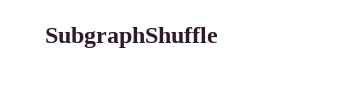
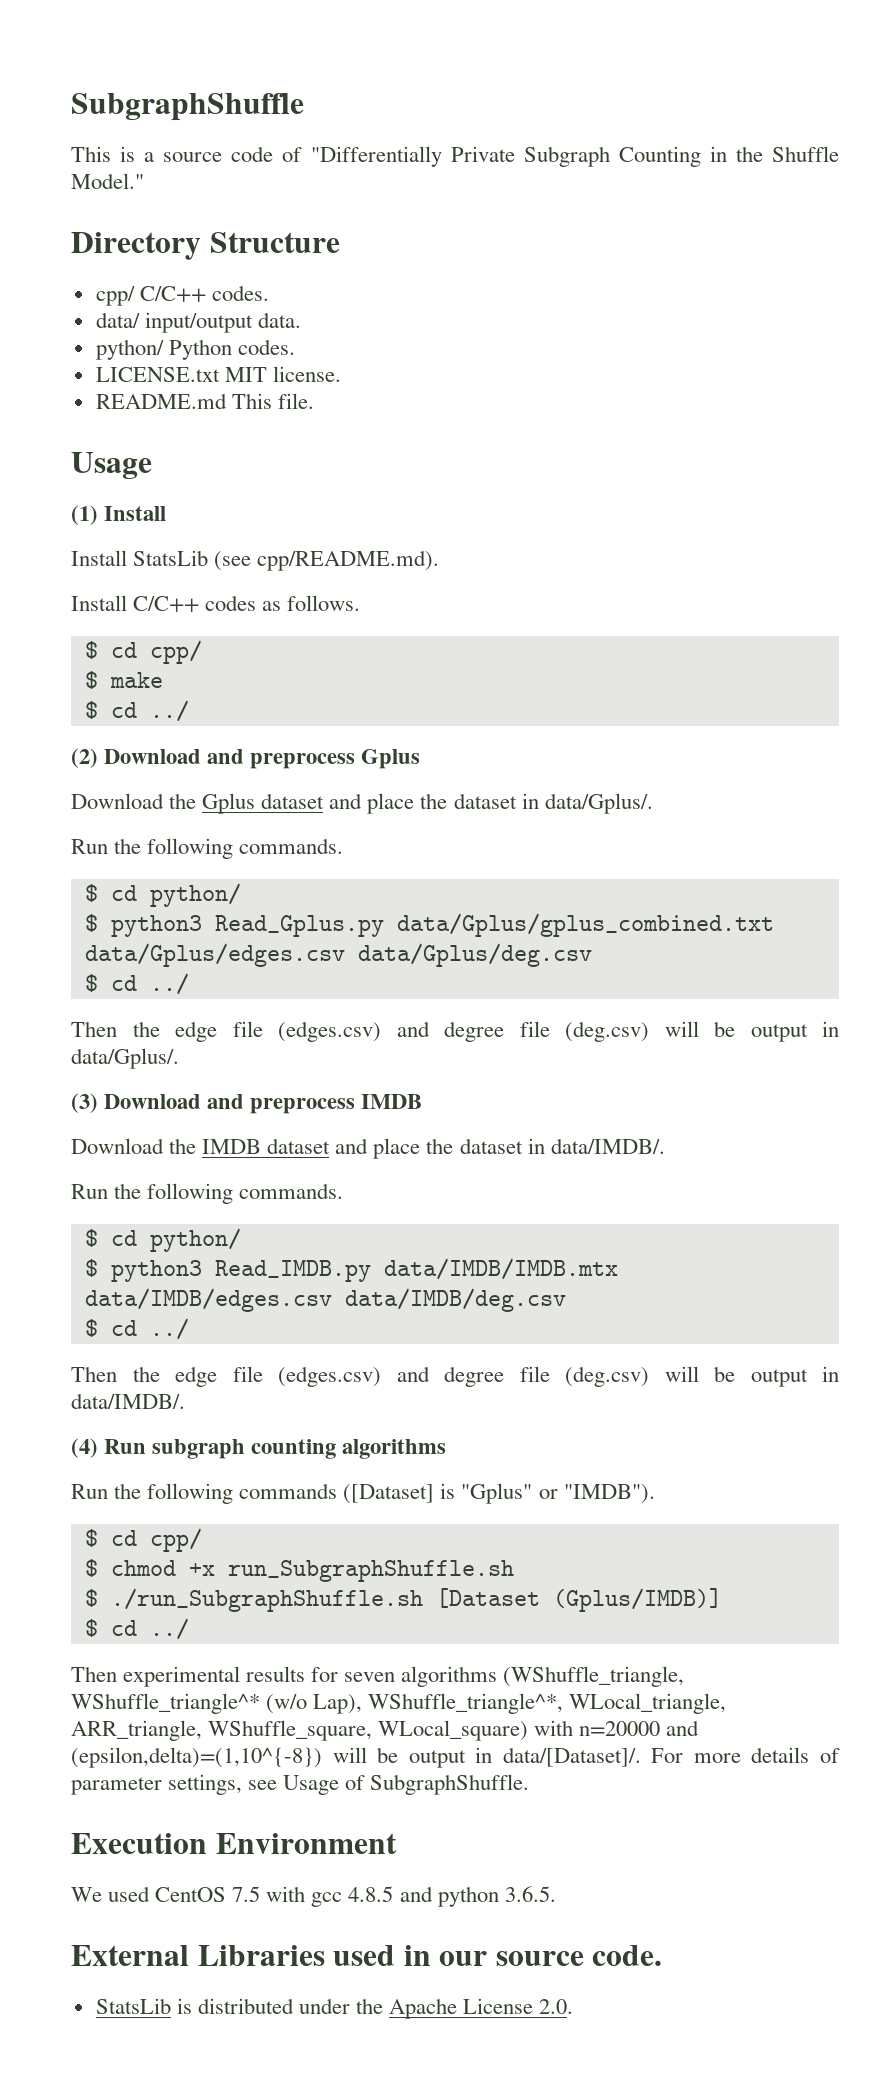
(218, 37) none -> [71,146,840,167] [71,173,144,189] [71,232,340,260] [95,285,269,306] [95,312,301,333] [95,339,295,360] [95,366,341,382] [95,393,314,409] [71,452,152,480] [71,505,167,525] [71,550,440,571] [71,595,361,612] [84,640,202,664] [84,671,163,689] [84,700,189,722] [71,748,421,769] [71,793,653,814] [71,838,344,859] [84,883,241,907] [84,913,774,937] [84,943,592,967] [84,973,189,995] [71,1021,839,1042] [71,1048,179,1069] [71,1093,423,1114] [71,1138,665,1159] [71,1183,344,1204] [84,1228,241,1252] [84,1258,618,1282] [84,1288,566,1312] [84,1318,189,1340] [71,1366,839,1387] [71,1393,185,1409] [71,1438,447,1459] [71,1483,655,1504] [84,1528,202,1552] [84,1559,514,1582] [84,1588,722,1612] [84,1618,189,1640] [71,1666,685,1687] [71,1693,727,1714] [71,1720,700,1741] [71,1747,840,1768] [71,1774,530,1795] [71,1833,397,1854] [71,1886,556,1907] [71,1945,663,1966] [95,1998,574,2019] // This is a source code of "Differentially Private Subgraph Counting in the Shuffle Model." // Directory Structure // cpp/ C/C++ codes. // data/ input/output data. // python/ Python codes. // LICENSE.txt MIT license. // README.md This file. // Usage // (1) Install // Install StatsLib (see cpp/README.md). // Install C/C++ codes as follows. // $ cd cpp/ // $ make // $ cd ../ // (2) Download and preprocess Gplus // Download the Gplus dataset and place the dataset in data/Gplus/. // Run the following commands. // $ cd python/ // $ python3 Read_Gplus.py data/Gplus/gplus_combined.txt data/Gplus/edges.csv data/Gplus/deg.csv // $ cd ../ // Then the edge file (edges.csv) and degree file (deg.csv) will be output in data/Gplus/. // (3) Download and preprocess IMDB // Download the IMDB dataset and place the dataset in data/IMDB/. // Run the following commands. // $ cd python/ // $ python3 Read_IMDB.py data/IMDB/IMDB.mtx data/IMDB/edges.csv data/IMDB/deg.csv // $ cd ../ // Then the edge file (edges.csv) and degree file (deg.csv) will be output in data/IMDB/. // (4) Run subgraph counting algorithms // Run the following commands ([Dataset] is "Gplus" or "IMDB"). // $ cd cpp/ // $ chmod +x run_SubgraphShuffle.sh // $ ./run_SubgraphShuffle.sh [Dataset (Gplus/IMDB)] // $ cd ../ // Then experimental results for seven algorithms (WShuffle_triangle, WShuffle_triangle^* (w/o Lap), WShuffle_triangle^*, WLocal_triangle, ARR_triangle, WShuffle_square, WLocal_square) with n=20000 and (epsilon,delta)=(1,10^{-8}) will be output in data/[Dataset]/. For more details of parameter settings, see Usage of SubgraphShuffle. // Execution Environment // We used CentOS 7.5 with gcc 4.8.5 and python 3.6.5. // External Libraries used in our source code. // StatsLib is distributed under the Apache License 2.0.

